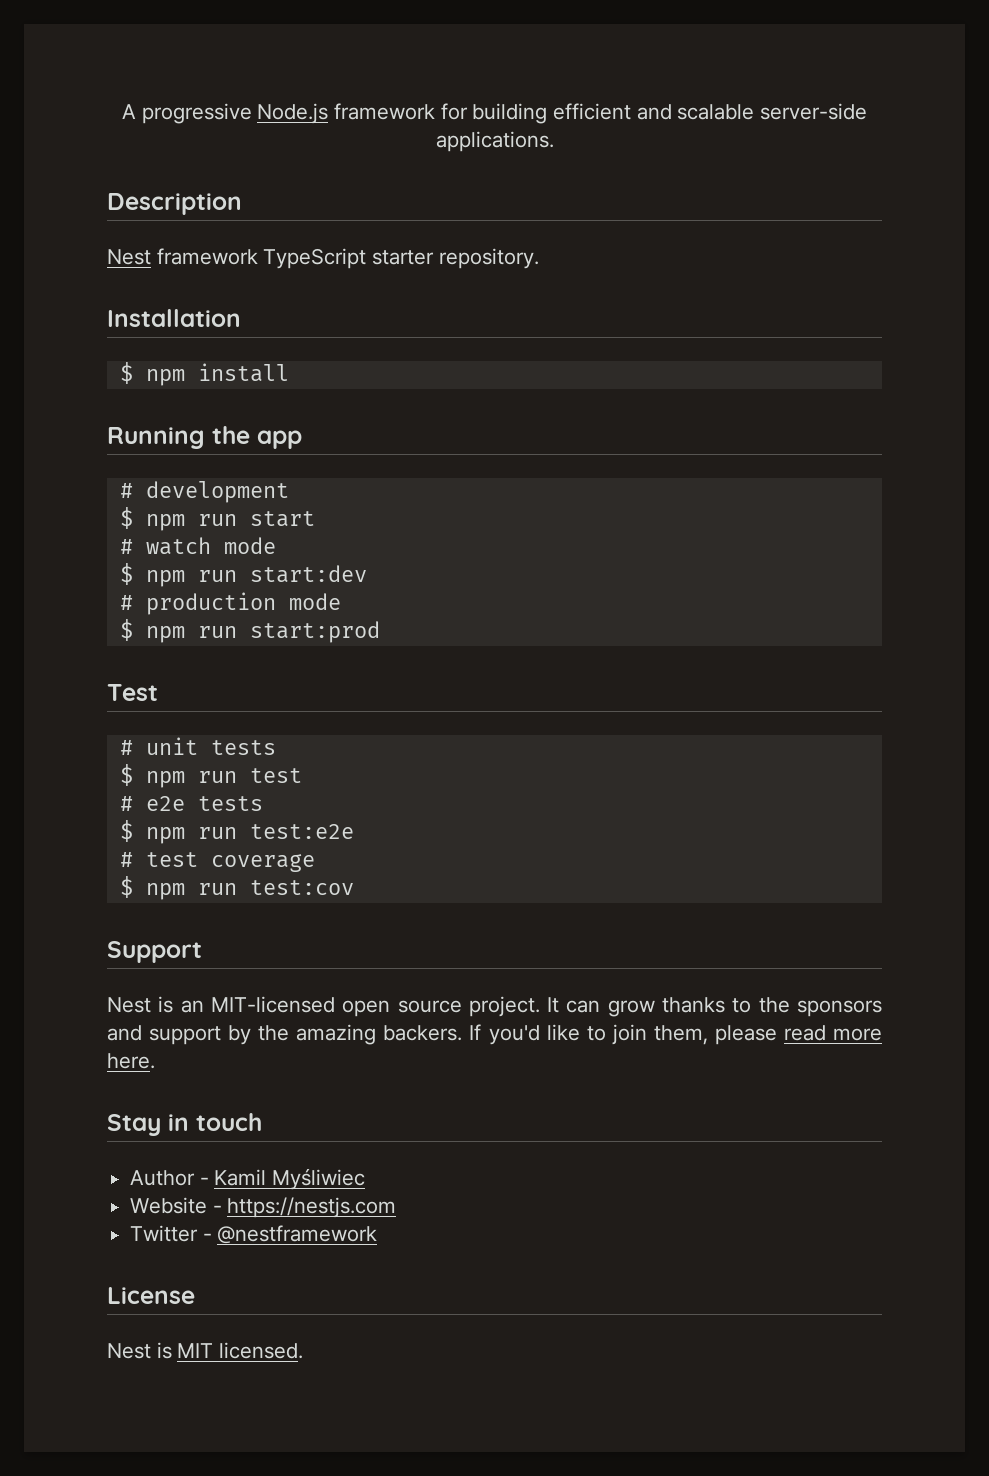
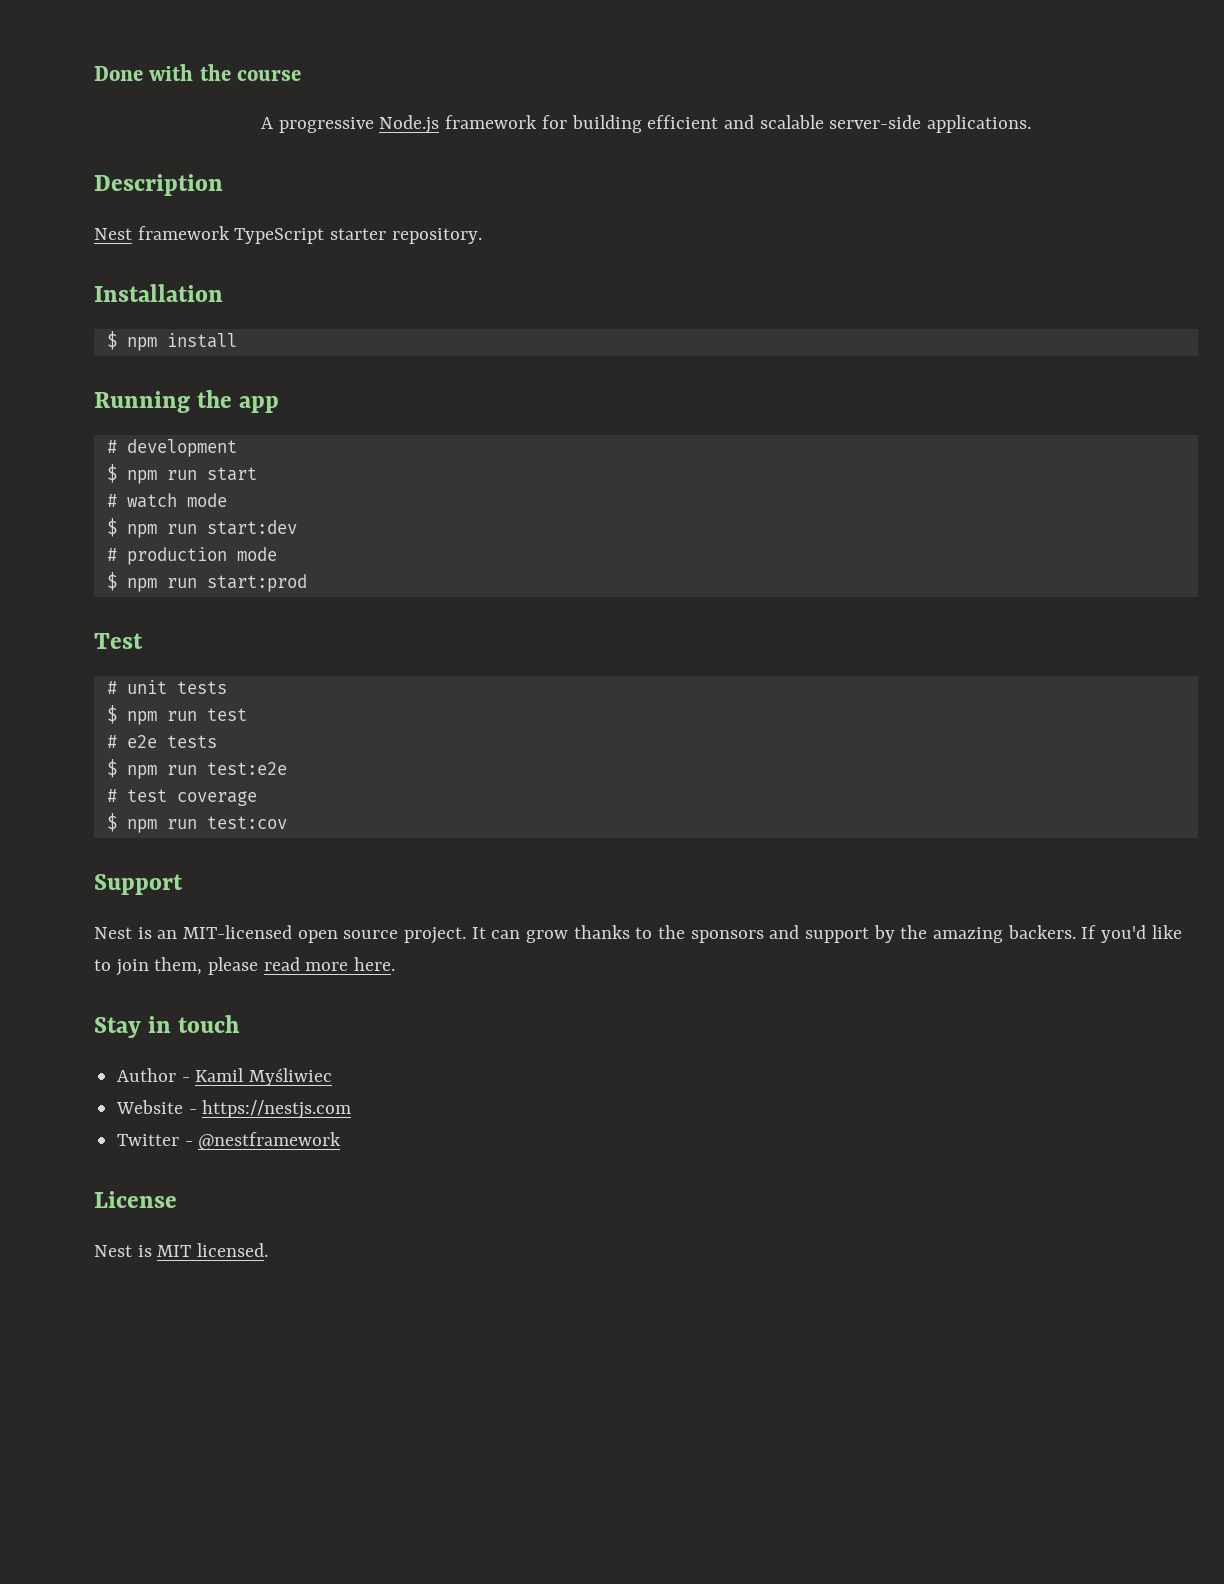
(121, 111) none -> [94,64,302,81] Done with the course //

